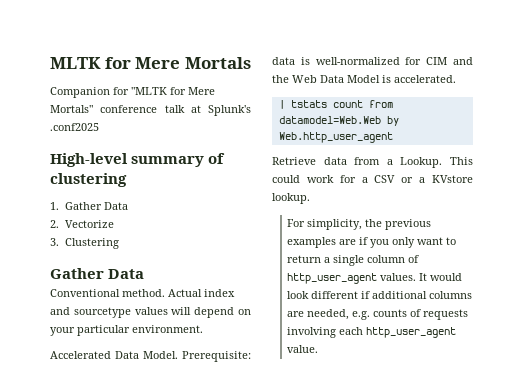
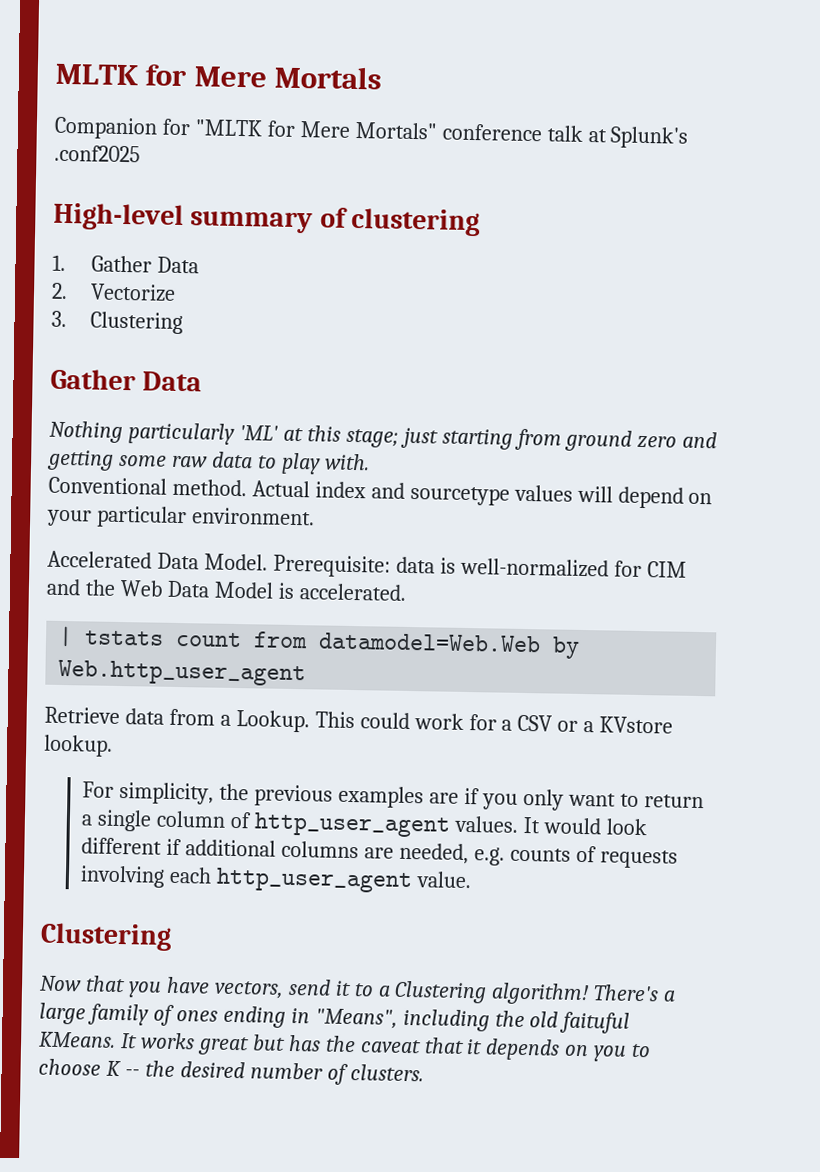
(145, 274) none -> [49,420,718,452] [46,449,370,475] // Nothing particularly 'ML' at this stage; just starting from ground zero and getting some raw data to play with.
(319, 349) none -> [40,922,172,951] [39,975,677,1006] [39,1002,631,1034] [38,1031,652,1062] [38,1058,424,1085] // Clustering // Now that you have vectors, send it to a Clustering algorithm! There's a large family of ones ending in "Means", including the old faituful KMeans. It works great but has the caveat that it depends on you to choose K -- the desired number of clusters.

